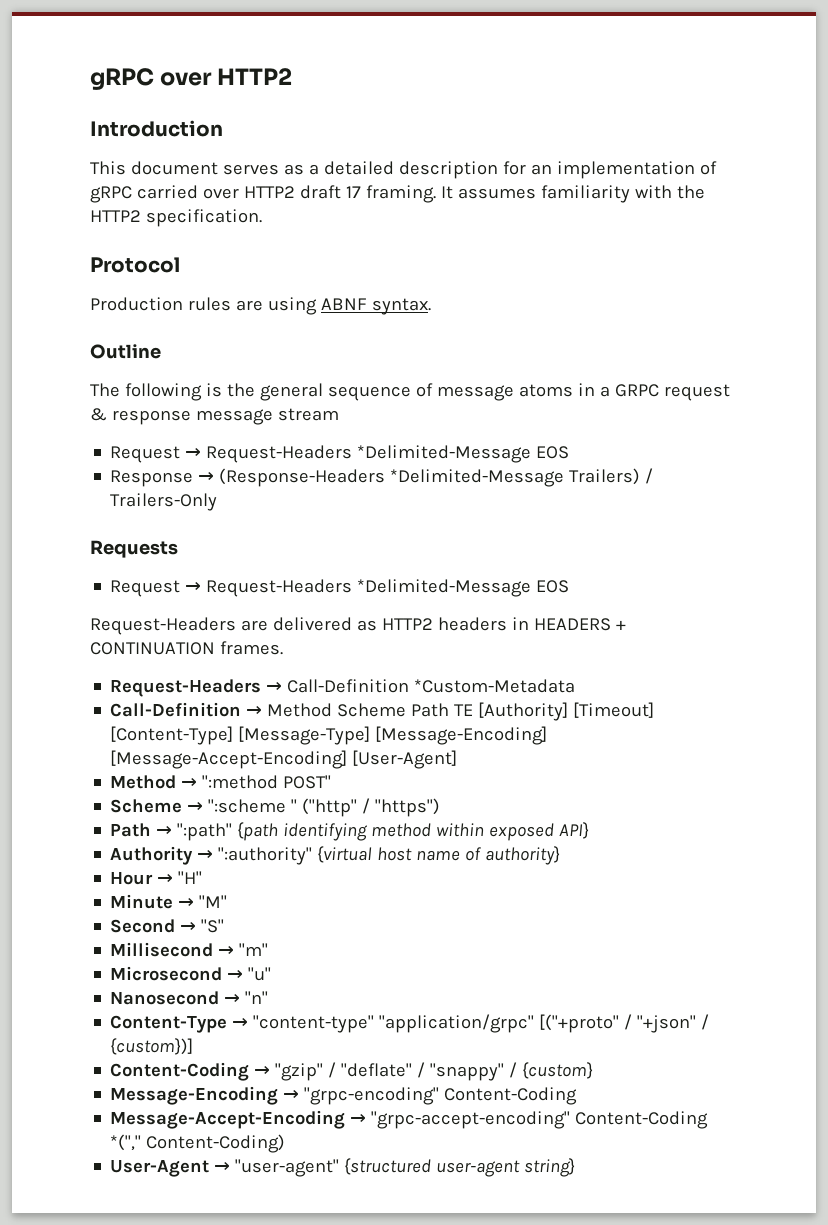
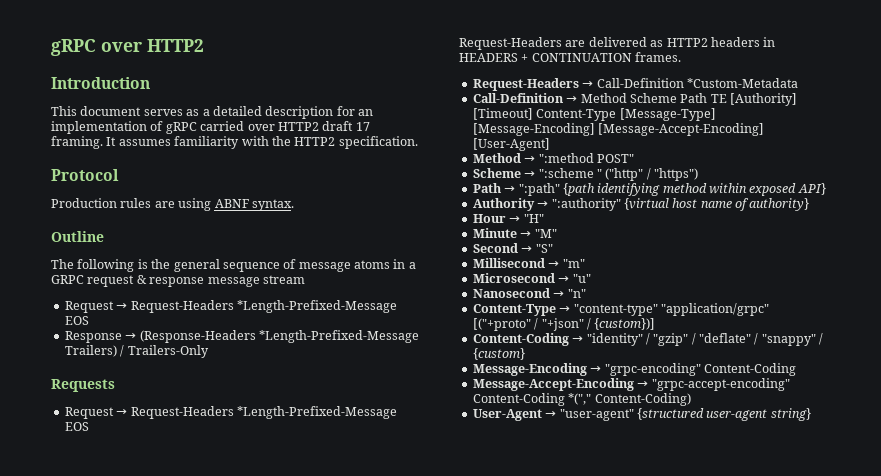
[357,445,532,463] *Delimited-Message -> [236,300,397,313] *Length-Prefixed-Message
[390,469,565,487] *Delimited-Message -> [258,330,419,343] *Length-Prefixed-Message
[357,579,532,597] *Delimited-Message -> [236,406,397,419] *Length-Prefixed-Message
[110,726,234,745] [Content-Type] -> [536,109,617,121] Content-Type
(271, 1071) none -> [586,333,650,346] "identity" /

